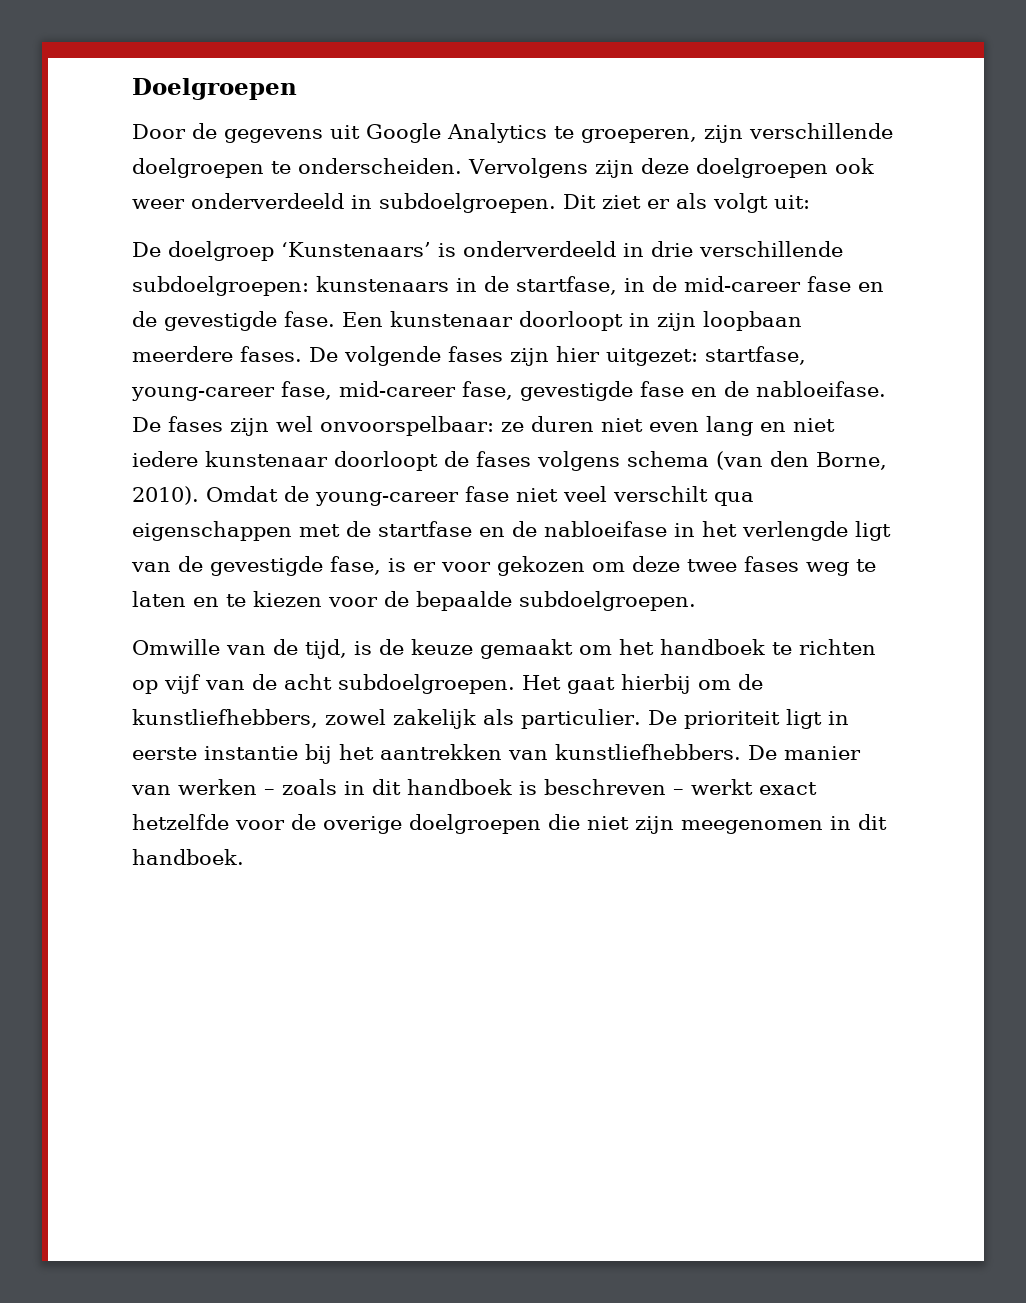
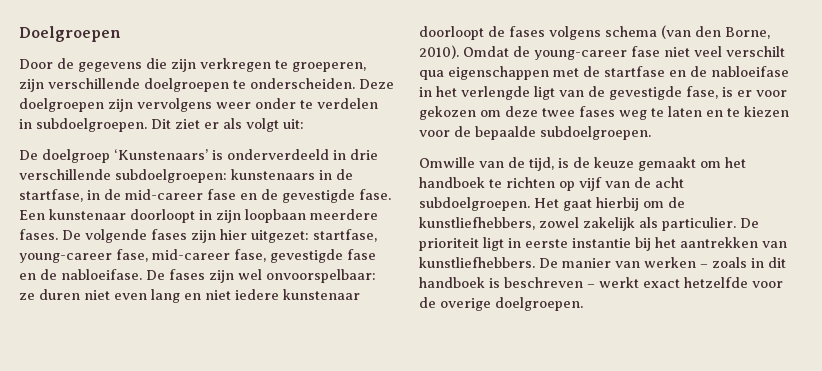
[330,123,547,143] uit Google Analytics -> [146,58,271,72] die zijn verkregen
[468,158,874,178] [132,193,344,209] Vervolgens zijn deze doelgroepen ook weer onderverdeeld -> [359,79,394,89] [19,98,378,112] Deze doelgroepen zijn vervolgens weer onder te verdelen
[409,814,887,834] [132,849,244,865] doelgroepen die niet zijn meegenomen in dit handboek. -> [495,297,583,311] doelgroepen.

